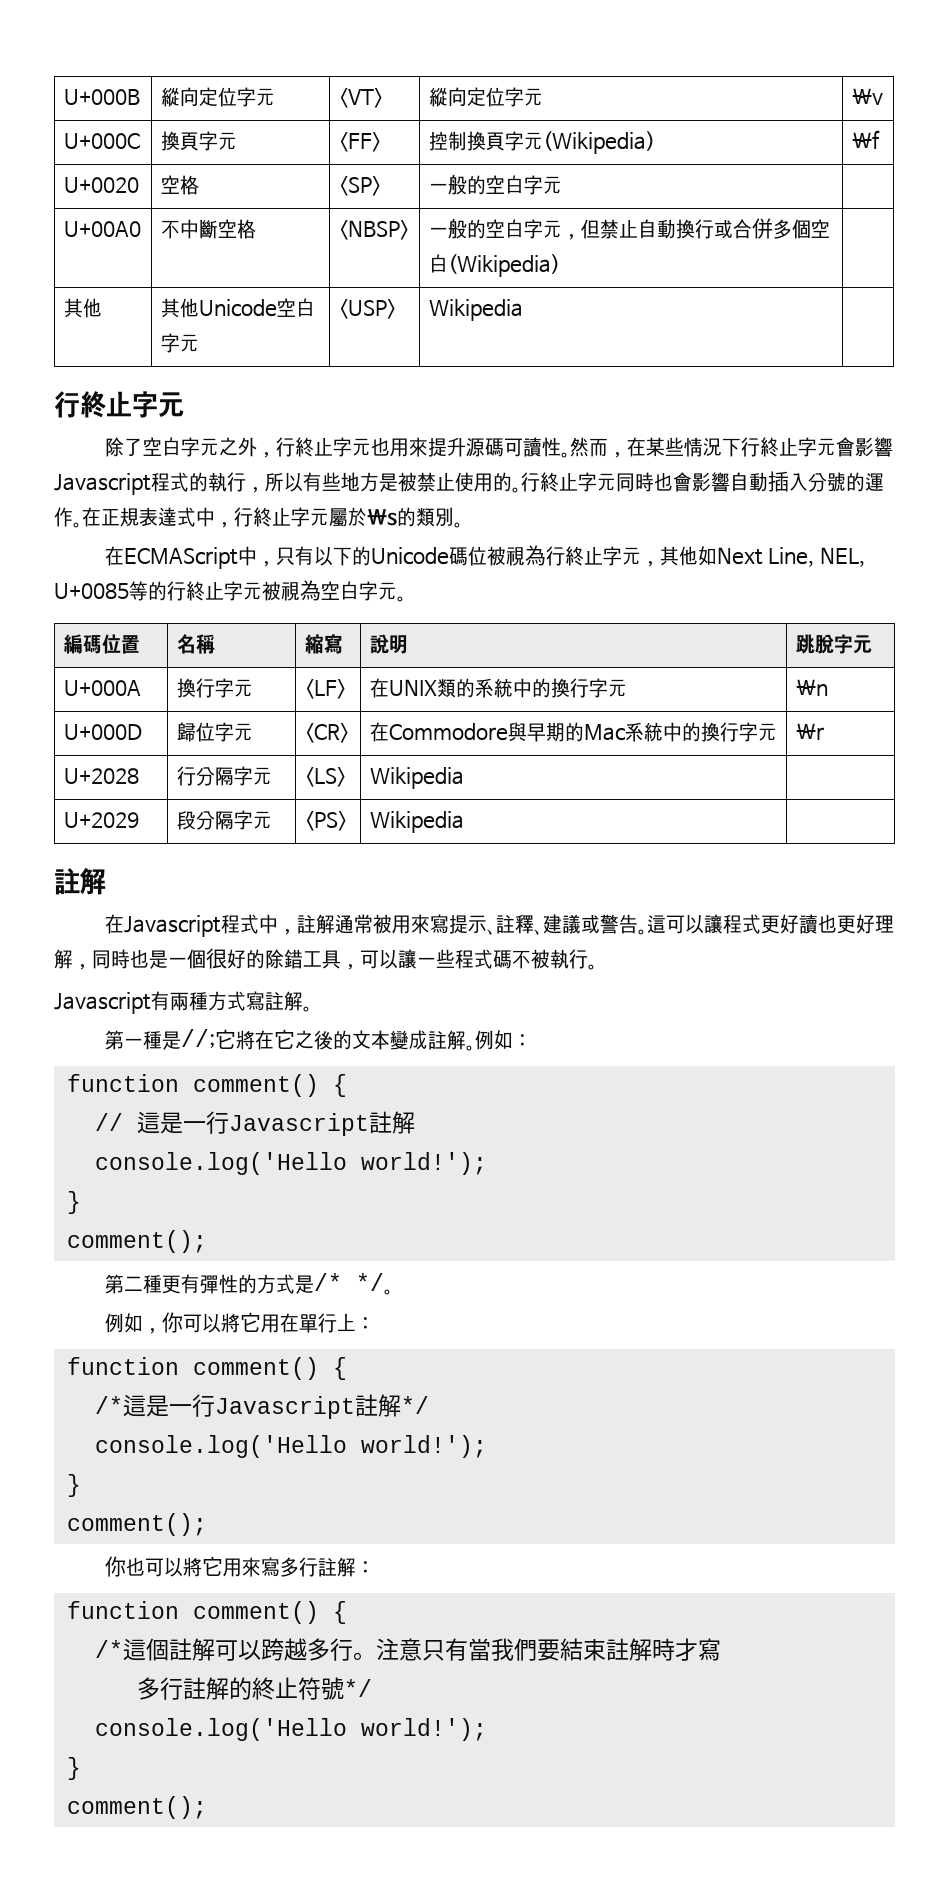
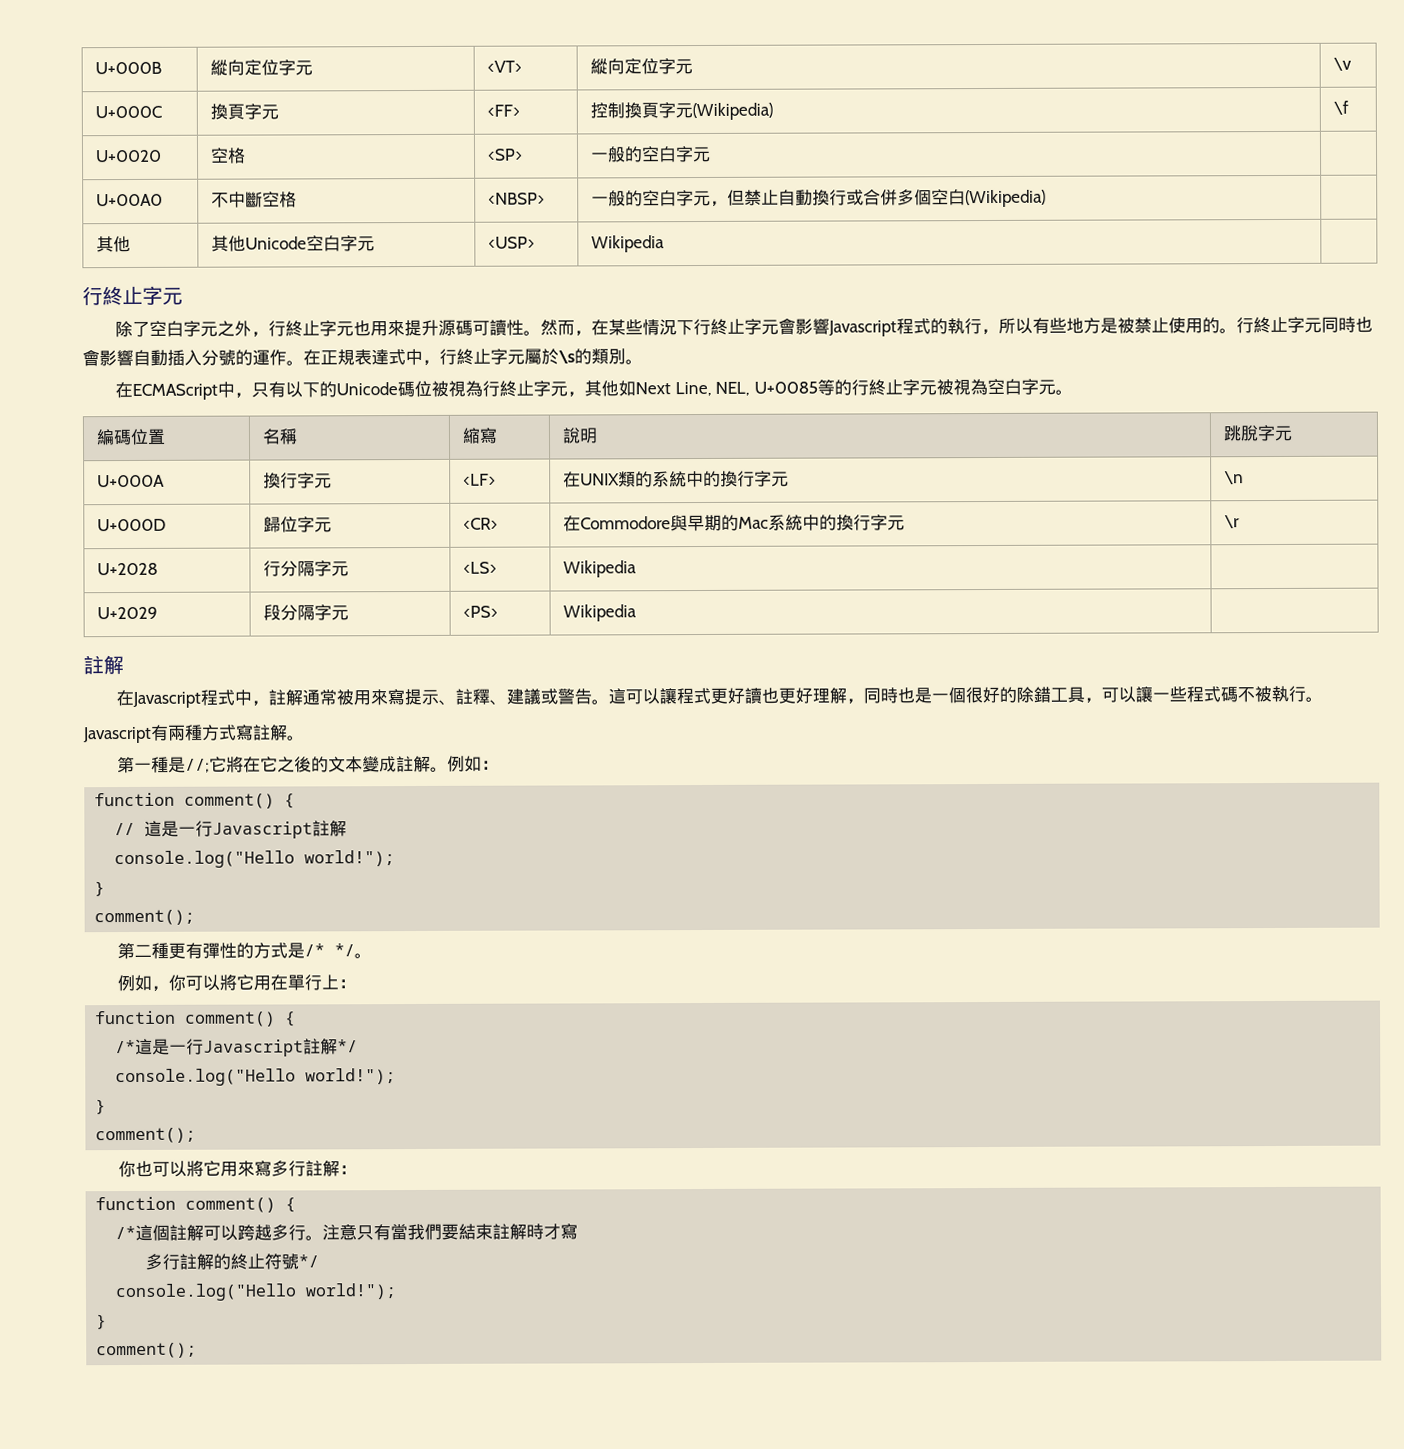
[94,1152,487,1175] console.log('Hello world!'); -> [114,850,396,869] console.log("Hello world!");
[94,1435,487,1458] console.log('Hello world!'); -> [115,1068,397,1087] console.log("Hello world!");
[94,1718,487,1741] console.log('Hello world!'); -> [115,1283,398,1302] console.log("Hello world!");

